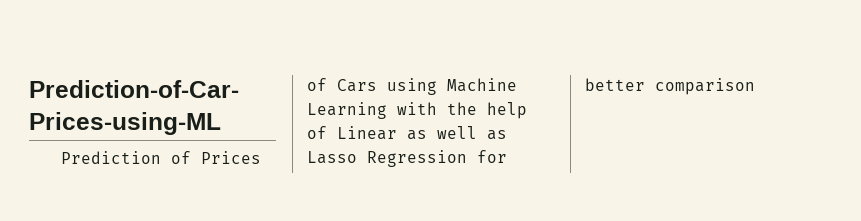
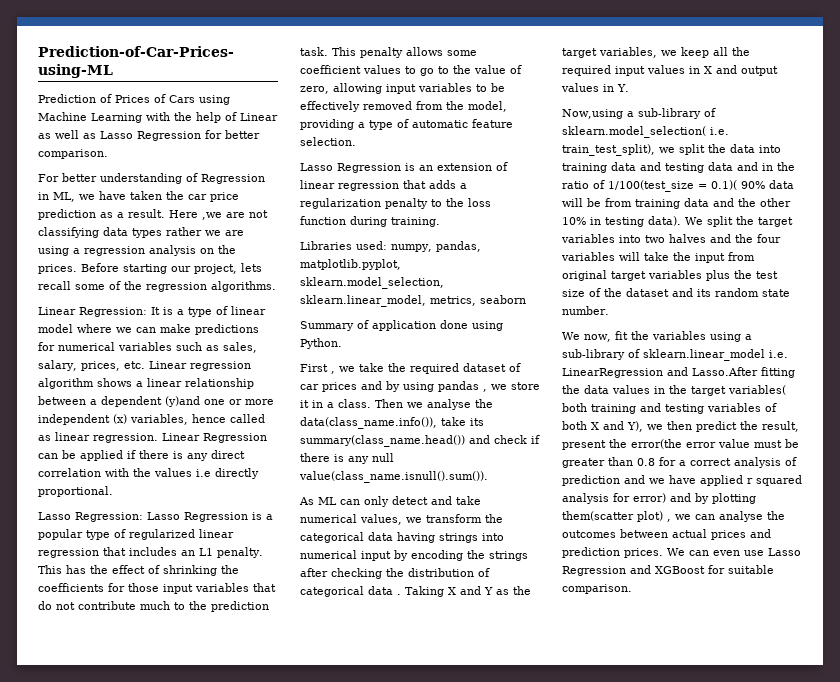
[655,78,755,95] comparison -> [38,149,108,159] [38,173,265,184] [38,191,239,202] [38,209,268,220] [38,227,244,238] [38,245,236,256] [38,263,262,274] [38,281,276,292] [38,306,266,317] [38,324,259,335] [38,342,257,353] [38,360,251,371] [38,378,254,389] [38,396,274,407] [38,414,265,425] [38,432,267,443] [38,450,245,461] [38,468,259,479] [38,486,113,497] [38,512,273,522] [38,529,234,540] [38,547,263,558] [38,565,239,576] [38,583,276,594] [38,601,269,612] [300,47,477,58] [300,65,522,76] [300,83,505,94] [300,101,507,112] [300,119,513,130] [300,137,356,146] [300,162,508,173] [300,180,467,191] [300,198,491,209] [300,216,440,227] [300,241,481,252] [300,259,401,270] [300,277,444,289] [300,295,526,307] [300,320,503,331] [300,338,342,349] [300,363,521,374] [300,381,540,392] [300,399,493,410] [300,417,484,429] [300,435,540,447] [300,453,394,464] [299,471,488,483] [299,496,481,507] [300,514,503,525] [300,532,504,543] [300,550,528,561] [300,568,490,579] [300,586,531,597] [562,47,750,58] [562,65,778,76] [561,83,629,92] [562,108,716,119] [562,126,729,138] [562,144,781,156] [562,162,795,173] [562,180,794,192] [562,198,791,209] [562,216,793,227] [561,234,781,243] [561,252,755,263] [562,270,778,281] [562,288,790,297] [562,306,609,315] [562,331,752,342] [562,349,788,361] [562,367,795,378] [562,385,786,396] [562,403,777,414] [562,421,799,432] [562,439,799,450] [562,457,797,468] [562,475,802,486] [562,493,756,504] [562,511,785,522] [562,529,771,540] [562,547,801,558] [562,565,774,576] [562,584,632,594] comparison. // For better understanding of Regression in ML, we have taken the car price prediction as a result. Here ,we are not classifying data types rather we are using a regression analysis on the prices. Before starting our project, lets recall some of the regression algorithms. // Linear Regression: It is a type of linear model where we can make predictions for numerical variables such as sales, salary, prices, etc. Linear regression algorithm shows a linear relationship between a dependent (y)and one or more independent (x) variables, hence called as linear regression. Linear Regression can be applied if there is any direct correlation with the values i.e directly proportional. // Lasso Regression: Lasso Regression is a popular type of regularized linear regression that includes an L1 penalty. This has the effect of shrinking the coefficients for those input variables that do not contribute much to the prediction task. This penalty allows some coefficient values to go to the value of zero, allowing input variables to be effectively removed from the model, providing a type of automatic feature selection. // Lasso Regression is an extension of linear regression that adds a regularization penalty to the loss function during training. // Libraries used: numpy, pandas, matplotlib.pyplot, sklearn.model_selection, sklearn.linear_model, metrics, seaborn // Summary of application done using Python. // First , we take the required dataset of car prices and by using pandas , we store it in a class. Then we analyse the data(class_name.info()), take its summary(class_name.head()) and check if there is any null value(class_name.isnull().sum()). // As ML can only detect and take numerical values, we transform the categorical data having strings into numerical input by encoding the strings after checking the distribution of categorical data . Taking X and Y as the target variables, we keep all the required input values in X and output values in Y. // Now,using a sub-library of sklearn.model_selection( i.e. train_test_split), we split the data into training data and testing data and in the ratio of 1/100(test_size = 0.1)( 90% data will be from training data and the other 10% in testing data). We split the target variables into two halves and the four variables will take the input from original target variables plus the test size of the dataset and its random state number. // We now, fit the variables using a sub-library of sklearn.linear_model i.e. LinearRegression and Lasso.After fitting the data values in the target variables( both training and testing variables of both X and Y), we then predict the result, present the error(the error value must be greater than 0.8 for a correct analysis of prediction and we have applied r squared analysis for error) and by plotting them(scatter plot) , we can analyse the outcomes between actual prices and prediction prices. We can even use Lasso Regression and XGBoost for suitable comparison.

